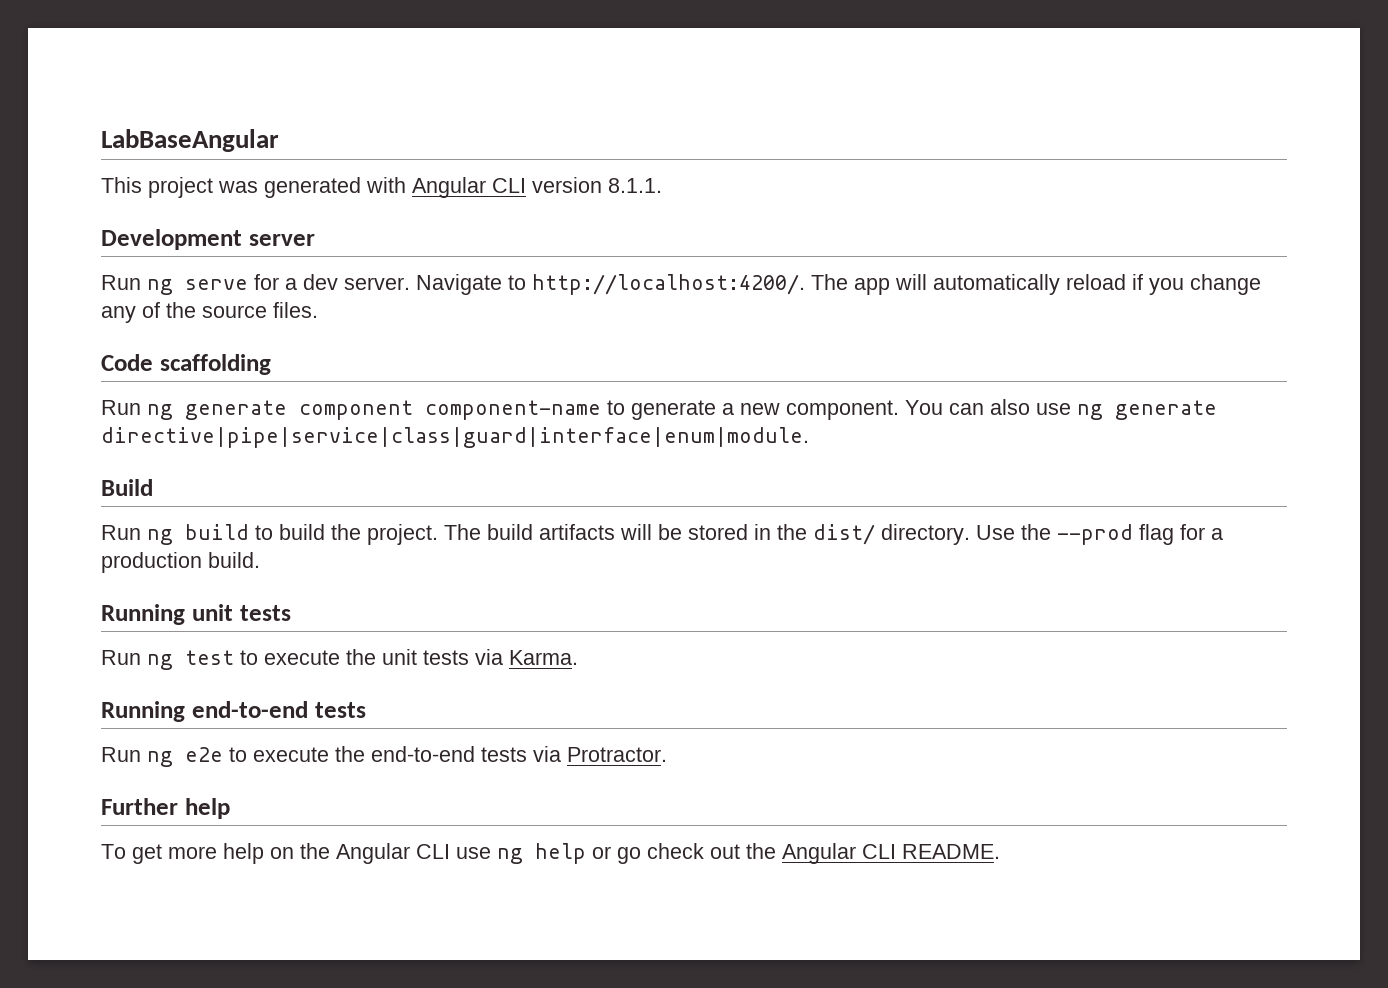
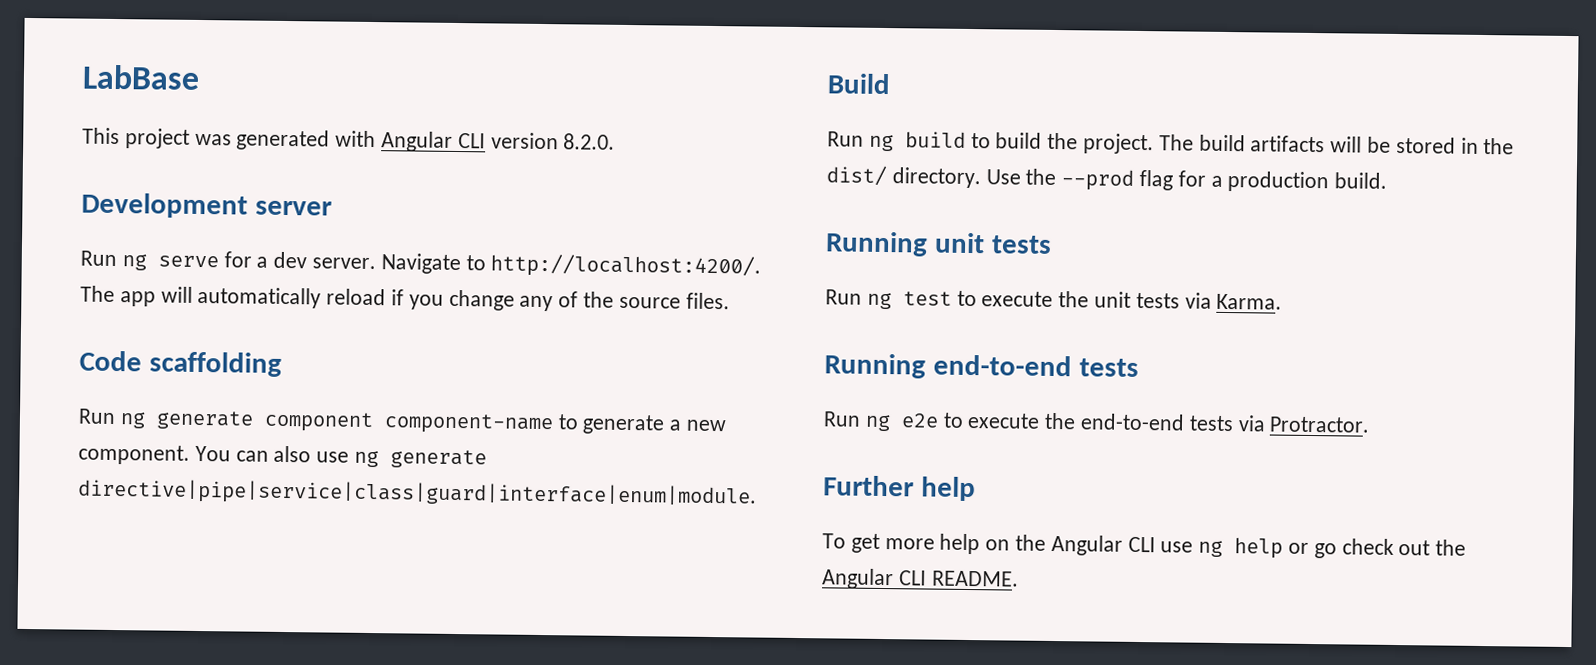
[101,129,279,152] LabBaseAngular -> [82,64,200,90] LabBase
[608,178,662,193] 8.1.1. -> [563,133,616,150] 8.2.0.

